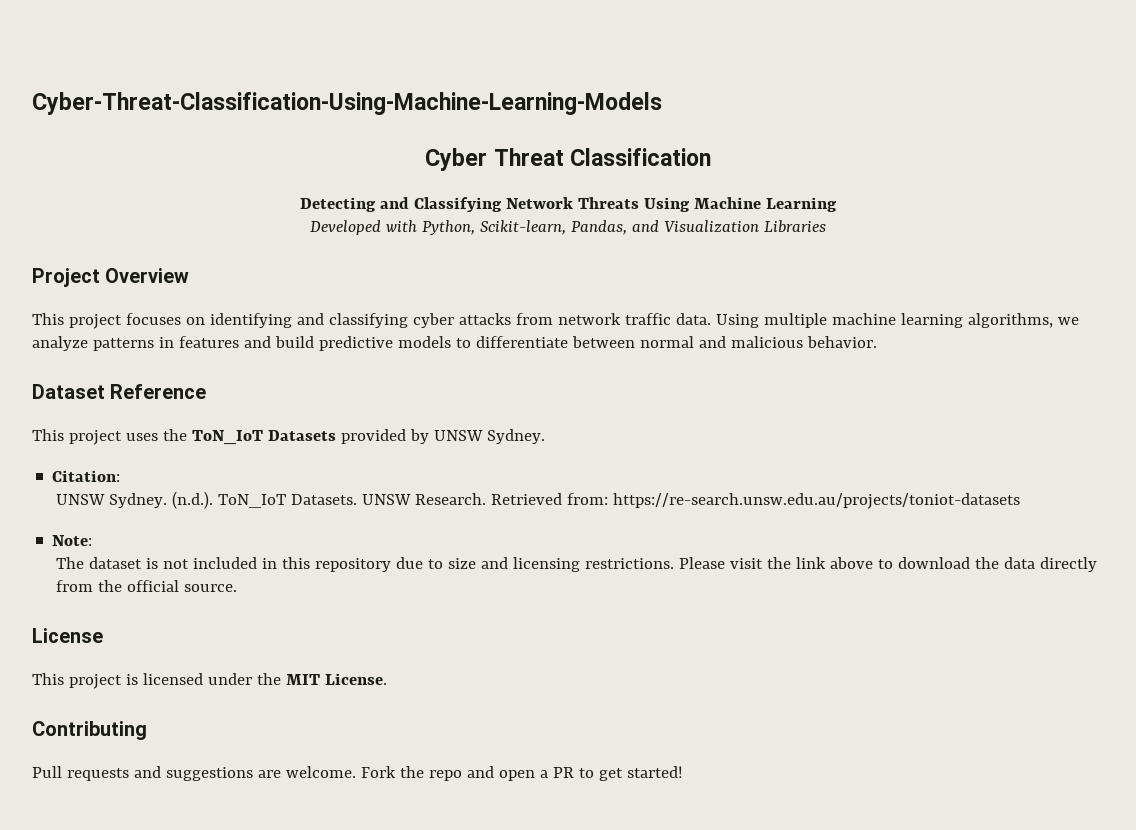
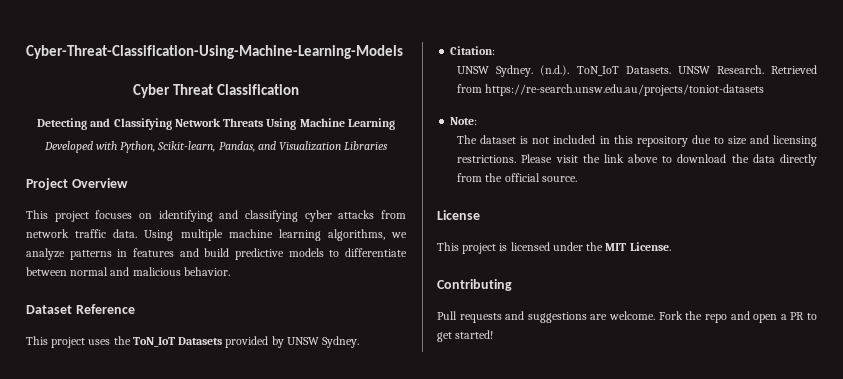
[566,493,608,505] from: -> [457,84,483,93] from

